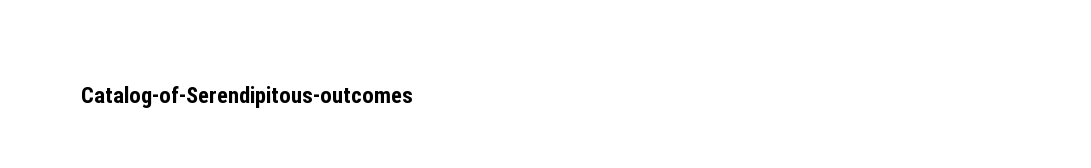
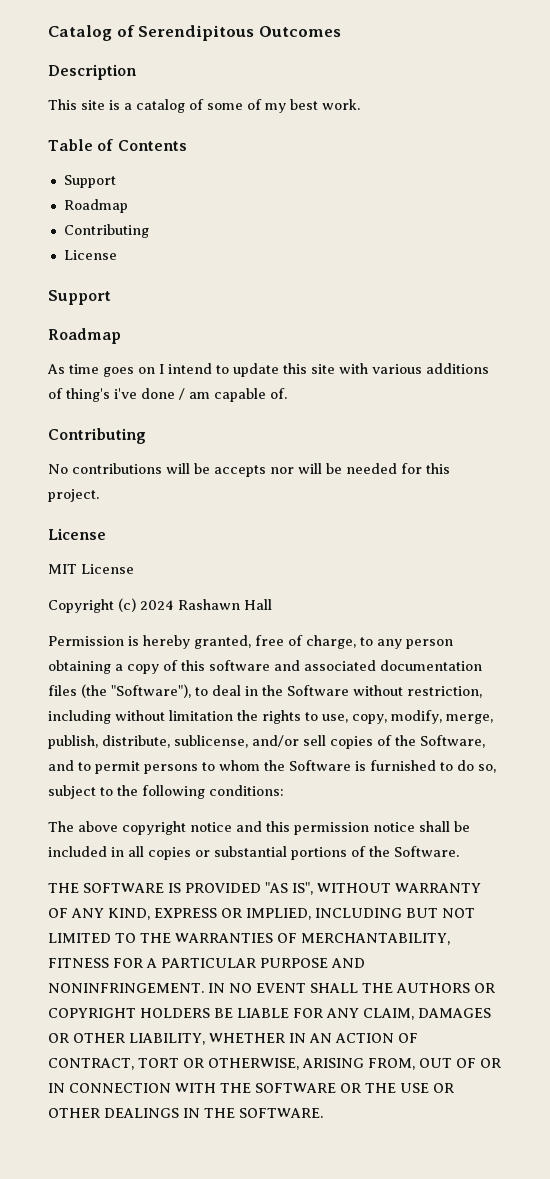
[81,86,413,108] Catalog-of-Serendipitous-outcomes -> [48,25,341,41] [48,64,137,80] [48,99,360,113] [48,139,187,151] [63,175,116,188] [63,199,128,213] [63,224,149,238] [63,250,117,260] [48,290,111,305] [48,328,121,344] [47,363,489,377] [48,388,287,402] [48,428,146,444] [48,463,450,477] [48,489,99,502] [48,528,106,540] [48,564,134,574] [48,598,272,613] [48,635,453,649] [48,660,482,674] [48,684,482,698] [48,710,493,724] [48,735,485,749] [48,760,496,774] [48,785,284,799] [48,821,470,835] [48,846,459,860] [48,882,481,895] [48,908,475,920] [48,933,450,945] [48,958,365,968] [48,983,495,993] [48,1008,491,1020] [48,1033,418,1045] [48,1058,501,1070] [48,1083,454,1093] [48,1108,323,1118] Catalog of Serendipitous Outcomes // Description // This site is a catalog of some of my best work. // Table of Contents // Support // Roadmap // Contributing // License // Support // Roadmap // As time goes on I intend to update this site with various additions of thing's i've done / am capable of. // Contributing // No contributions will be accepts nor will be needed for this project. // License // MIT License // Copyright (c) 2024 Rashawn Hall // Permission is hereby granted, free of charge, to any person obtaining a copy of this software and associated documentation files (the "Software"), to deal in the Software without restriction, including without limitation the rights to use, copy, modify, merge, publish, distribute, sublicense, and/or sell copies of the Software, and to permit persons to whom the Software is furnished to do so, subject to the following conditions: // The above copyright notice and this permission notice shall be included in all copies or substantial portions of the Software. // THE SOFTWARE IS PROVIDED "AS IS", WITHOUT WARRANTY OF ANY KIND, EXPRESS OR IMPLIED, INCLUDING BUT NOT LIMITED TO THE WARRANTIES OF MERCHANTABILITY, FITNESS FOR A PARTICULAR PURPOSE AND NONINFRINGEMENT. IN NO EVENT SHALL THE AUTHORS OR COPYRIGHT HOLDERS BE LIABLE FOR ANY CLAIM, DAMAGES OR OTHER LIABILITY, WHETHER IN AN ACTION OF CONTRACT, TORT OR OTHERWISE, ARISING FROM, OUT OF OR IN CONNECTION WITH THE SOFTWARE OR THE USE OR OTHER DEALINGS IN THE SOFTWARE.

